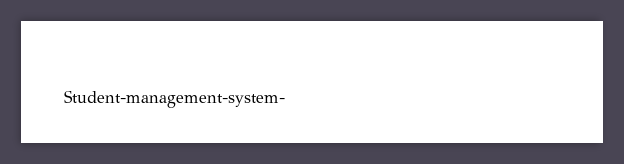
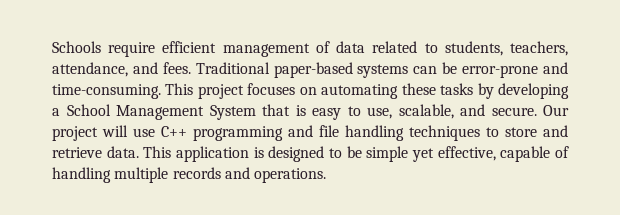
[64,90,285,108] Student-management-system- -> [52,41,568,57] [52,62,569,78] [52,83,570,99] [52,104,569,120] [52,125,568,141] [52,146,570,162] [52,167,327,183] Schools require efficient management of data related to students, teachers, attendance, and fees. Traditional paper-based systems can be error-prone and time-consuming. This project focuses on automating these tasks by developing a School Management System that is easy to use, scalable, and secure. Our project will use C++ programming and file handling techniques to store and retrieve data. This application is designed to be simple yet effective, capable of handling multiple records and operations.

